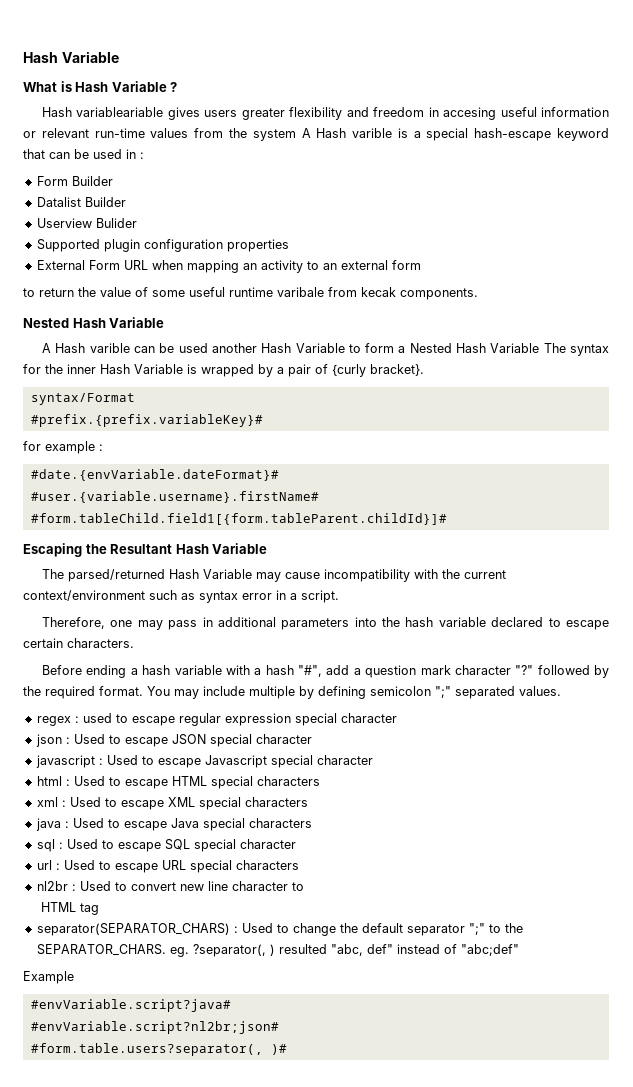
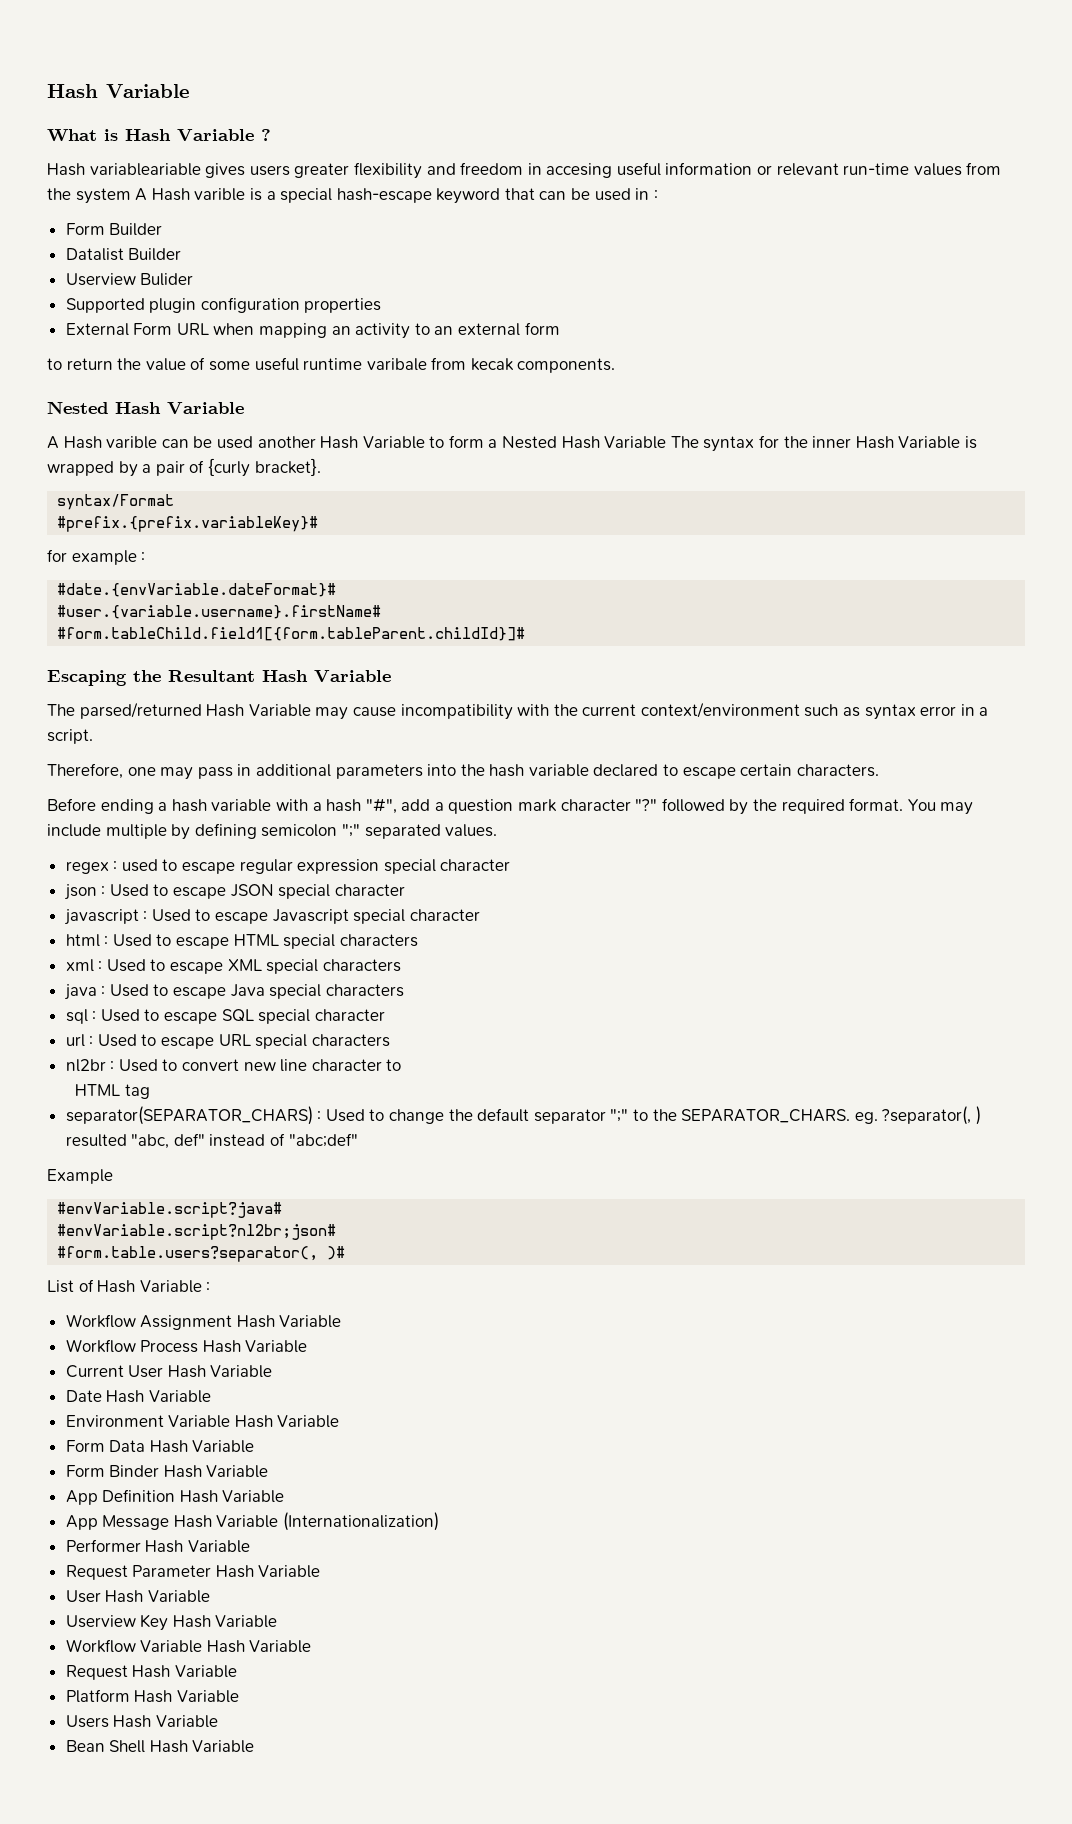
(287, 1049) none -> [47,1279,211,1293] [65,1314,342,1330] [65,1339,308,1353] [65,1365,273,1378] [65,1390,211,1403] [65,1415,340,1428] [65,1440,255,1453] [65,1465,269,1478] [65,1489,285,1505] [65,1512,440,1531] [65,1539,250,1553] [65,1565,321,1580] [65,1590,210,1603] [65,1614,278,1631] [65,1639,312,1653] [65,1665,237,1680] [65,1689,239,1703] [65,1715,218,1728] [65,1740,255,1753] // List of Hash Variable : // Workflow Assignment Hash Variable // Workflow Process Hash Variable // Current User Hash Variable // Date Hash Variable // Environment Variable Hash Variable // Form Data Hash Variable // Form Binder Hash Variable // App Definition Hash Variable // App Message Hash Variable (Internationalization) // Performer Hash Variable // Request Parameter Hash Variable // User Hash Variable // Userview Key Hash Variable // Workflow Variable Hash Variable // Request Hash Variable // Platform Hash Variable // Users Hash Variable // Bean Shell Hash Variable

